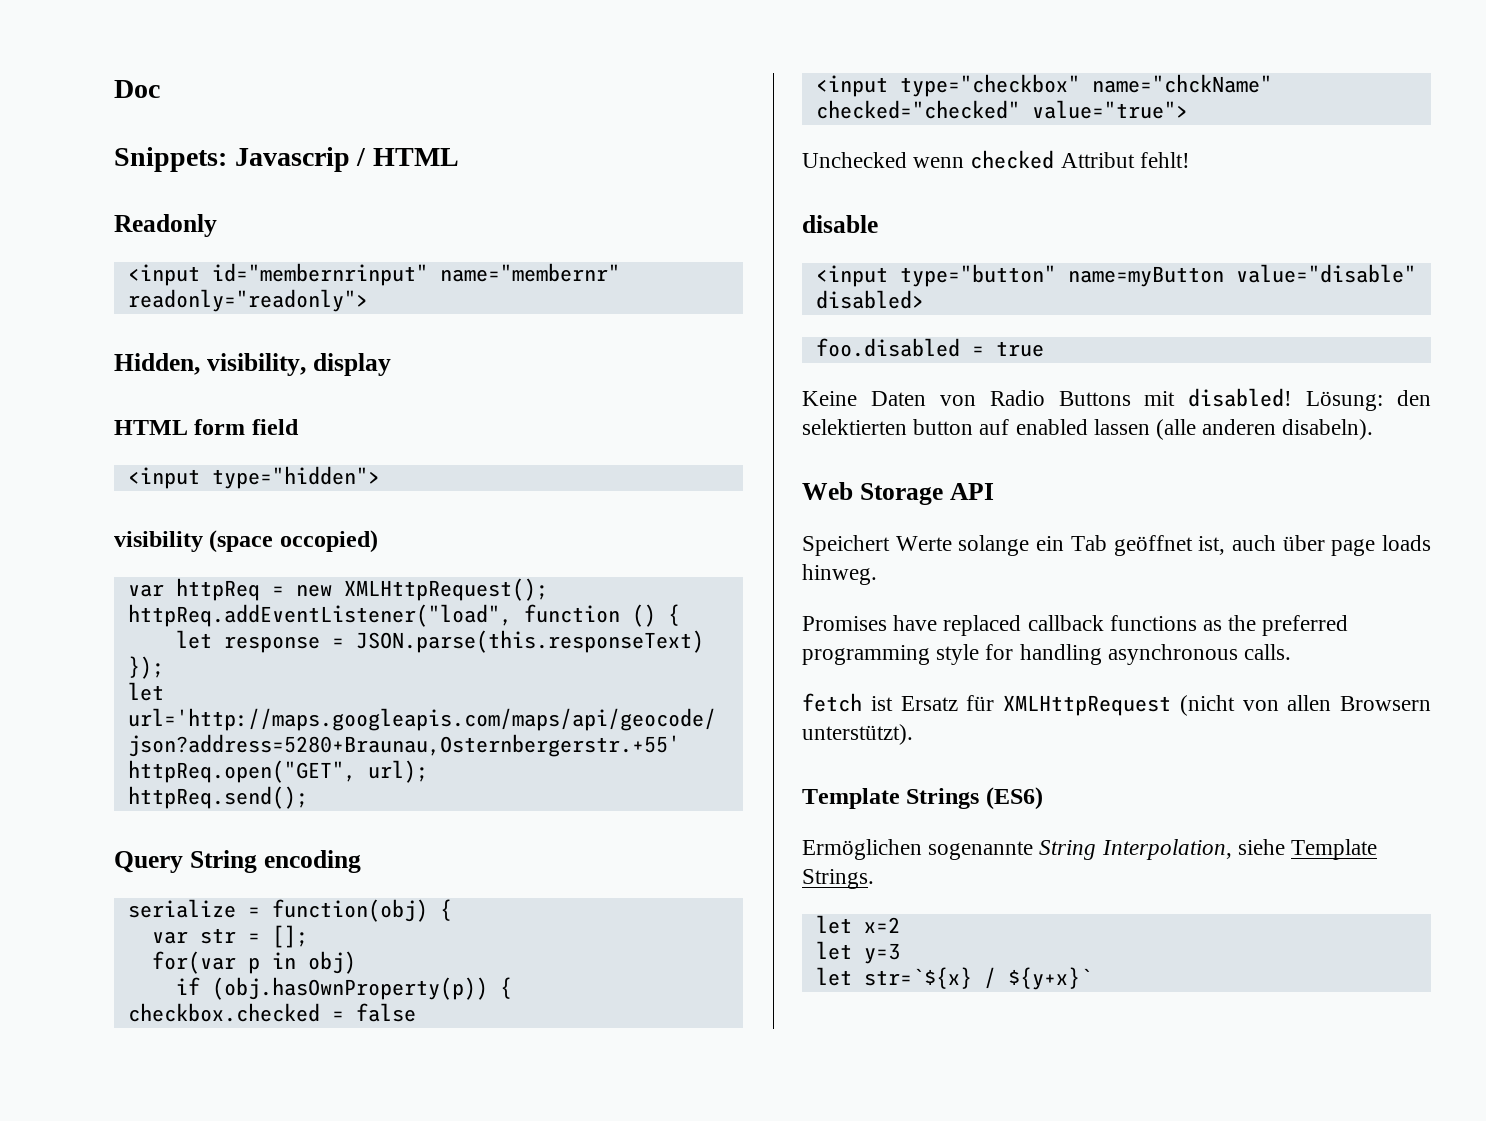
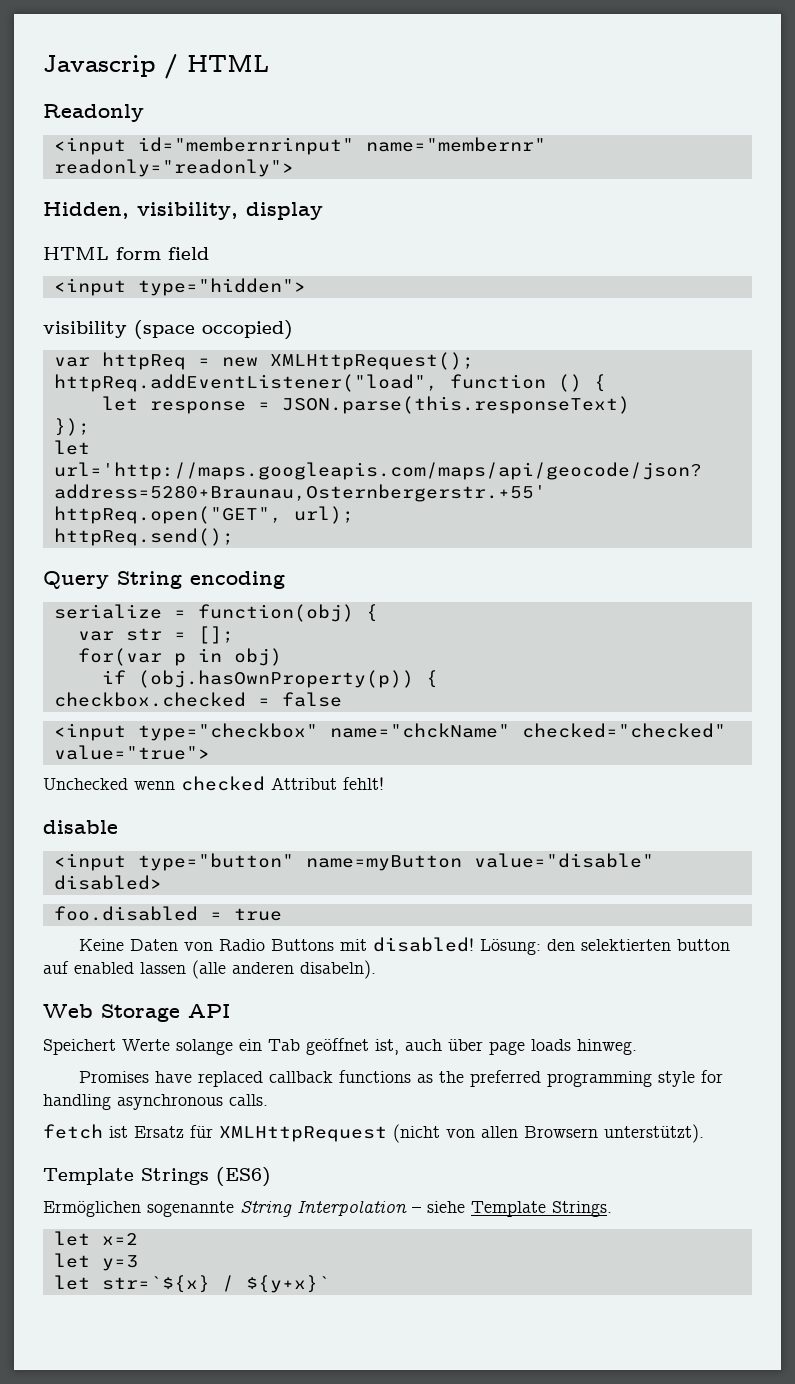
[114,80,160,98] [114,147,227,172] Doc // Snippets: -> (43, 66) none
[1101,839,1232,860] Interpolation, -> [297,1200,421,1216] Interpolation –

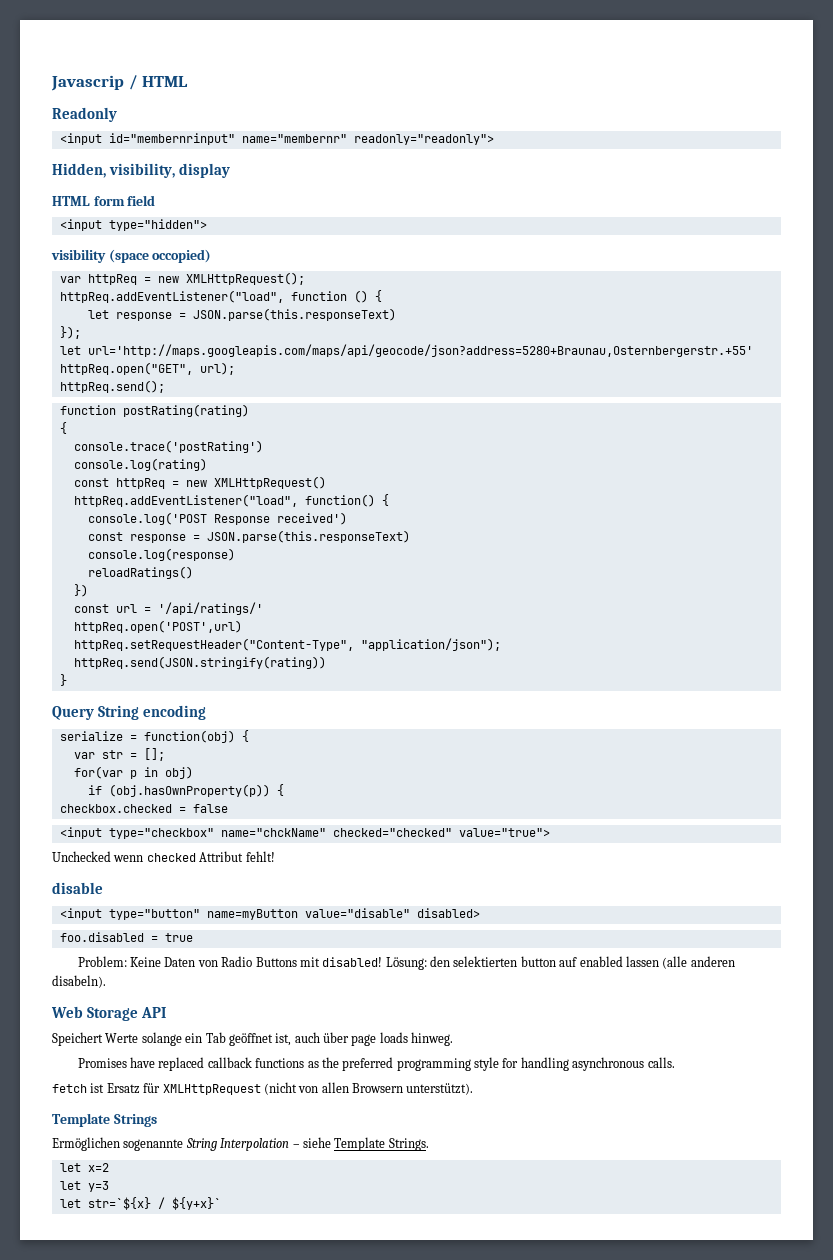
(234, 537) none -> [59,404,249,417] [59,422,67,434] [73,440,263,453] [73,458,207,471] [73,476,326,489] [73,494,389,507] [87,512,347,525] [87,530,410,543] [87,548,235,561] [87,566,193,579] [73,584,88,597] [73,602,263,615] [73,620,242,633] [73,638,501,651] [73,656,326,669] [59,674,67,686] // function postRating(rating) // { // console.trace('postRating') // console.log(rating) // const httpReq = new XMLHttpRequest() // httpReq.addEventListener("load", function() { // console.log('POST Response received') // const response = JSON.parse(this.responseText) // console.log(response) // reloadRatings() // }) // const url = '/api/ratings/' // httpReq.open('POST',url) // httpReq.setRequestHeader("Content-Type", "application/json"); // httpReq.send(JSON.stringify(rating)) // }
(282, 914) none -> [77,956,127,967] Problem:
[216,1167,271,1187] (ES6) -> (157, 1120) none

